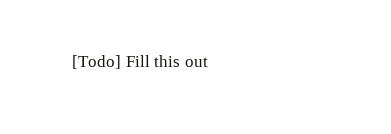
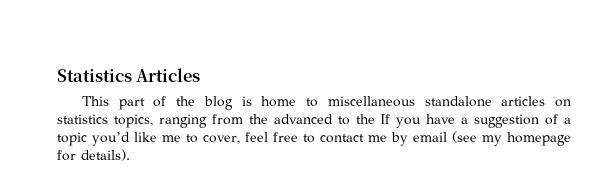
[72,55,208,69] [Todo] Fill this out -> [57,68,201,82] [81,96,571,110] [57,114,572,128] [57,131,571,146] [57,149,130,161] Statistics Articles // This part of the blog is home to miscellaneous standalone articles on statistics topics, ranging from the advanced to the If you have a suggestion of a topic you’d like me to cover, feel free to contact me by email (see my homepage for details).

